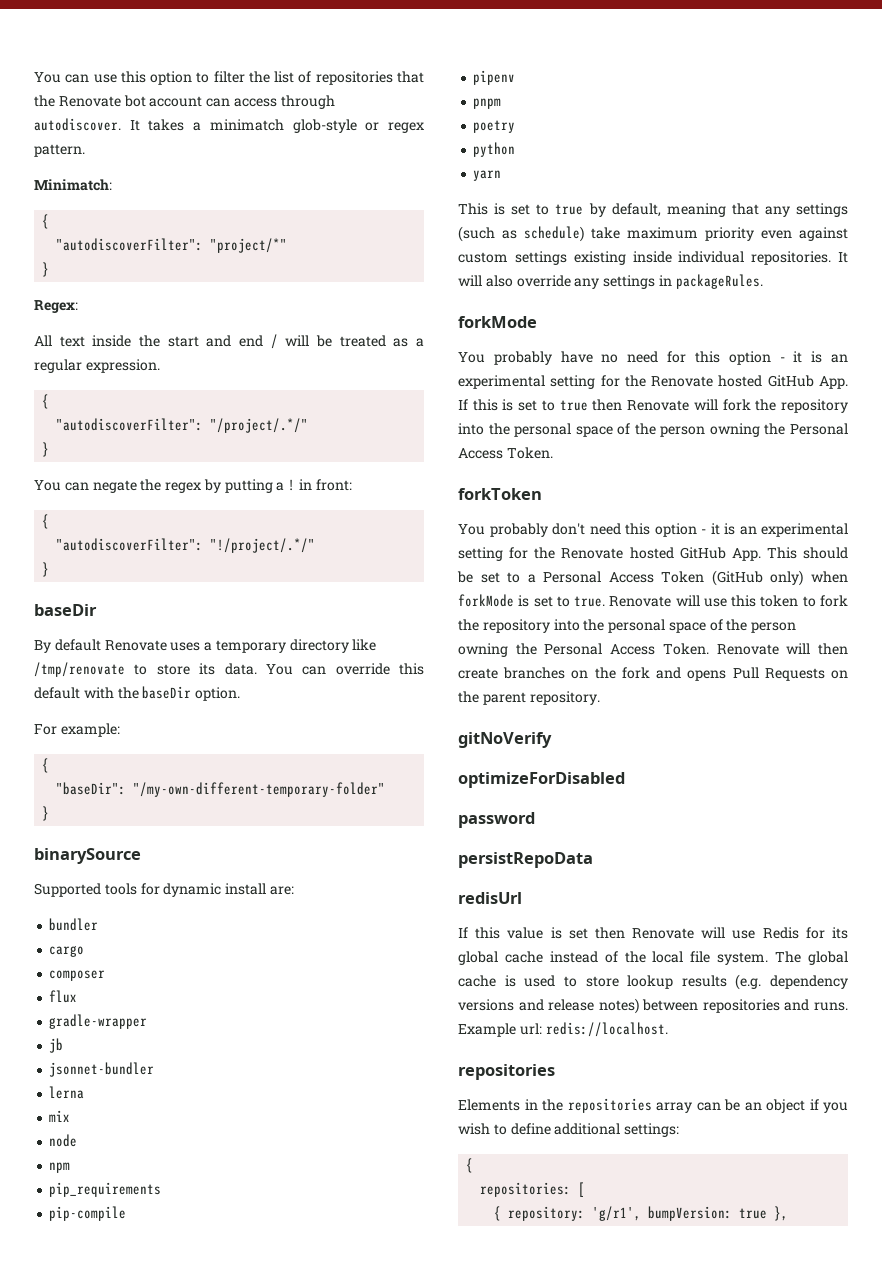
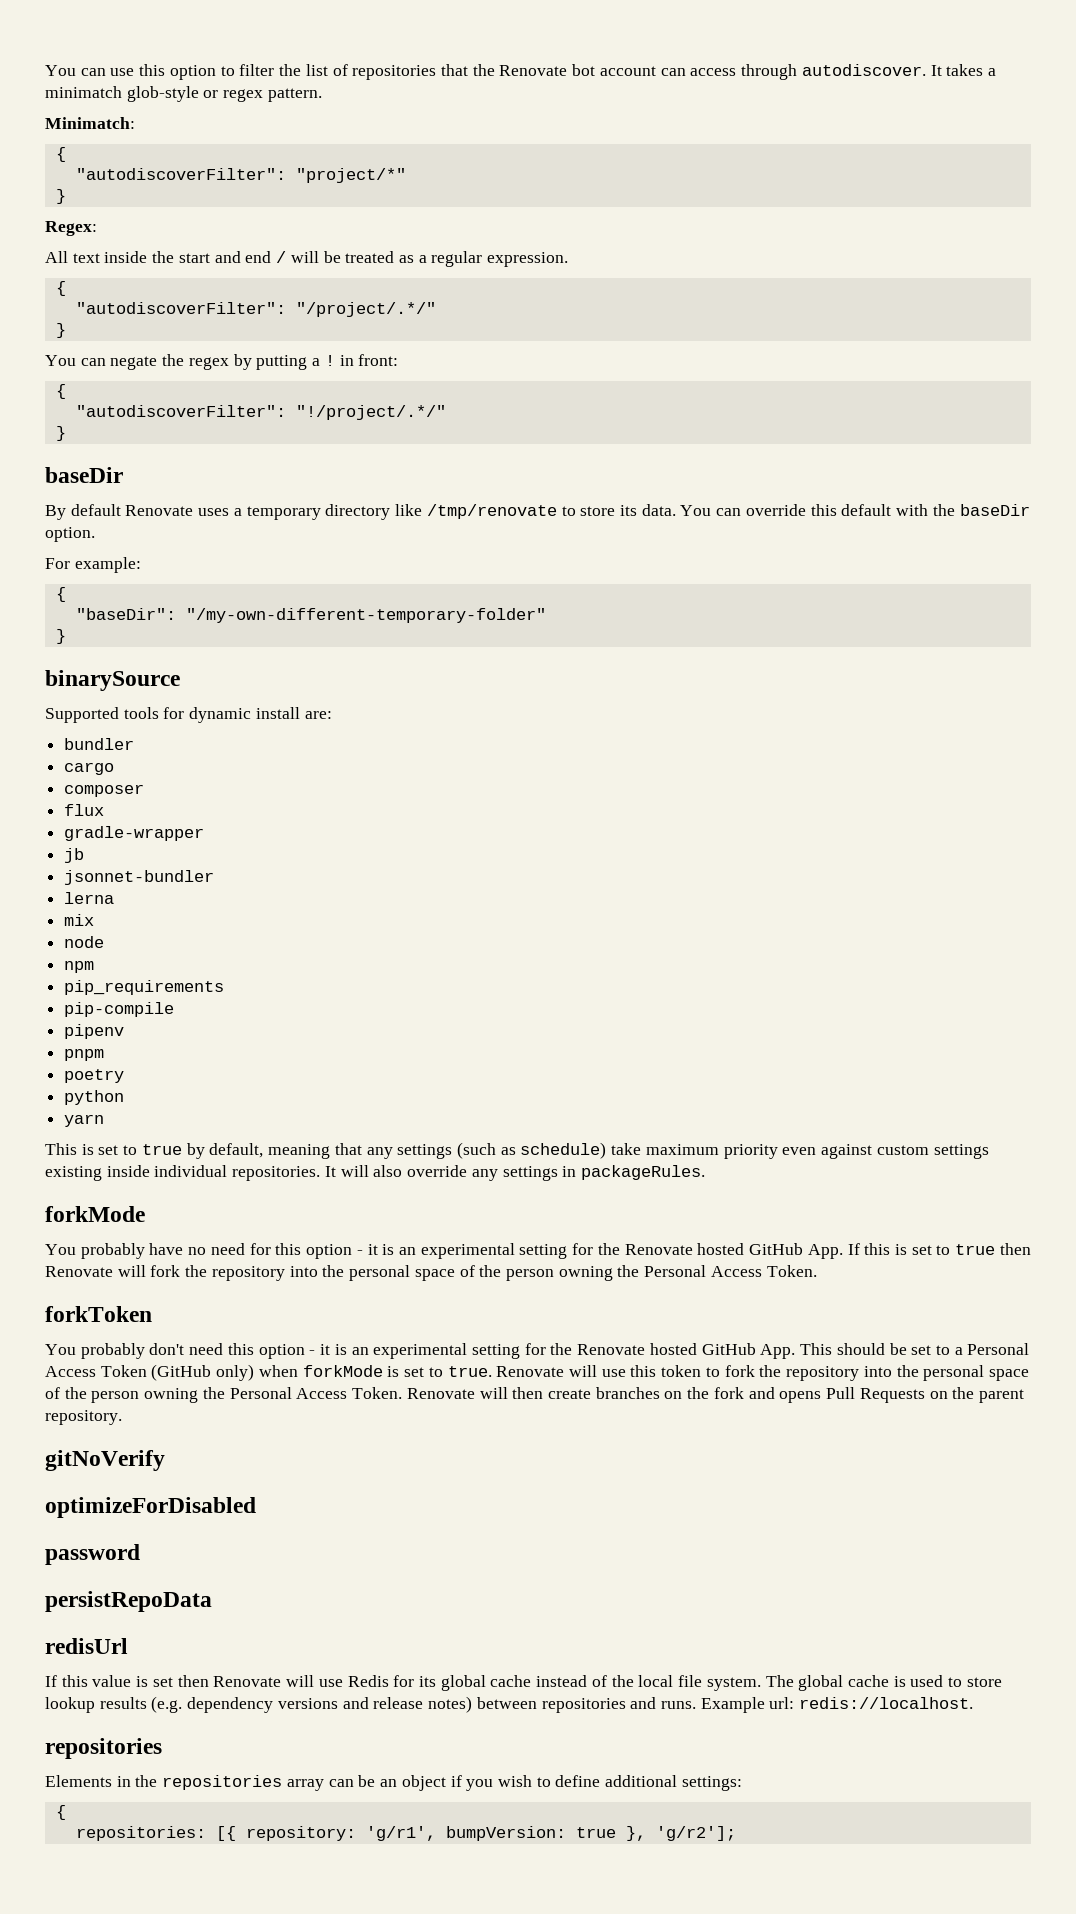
[578,1182,586,1197] [494,1206,502,1221] [ // { -> [215,1826,236,1841] [{
(789, 1213) none -> [655,1826,736,1841] 'g/r2'];

